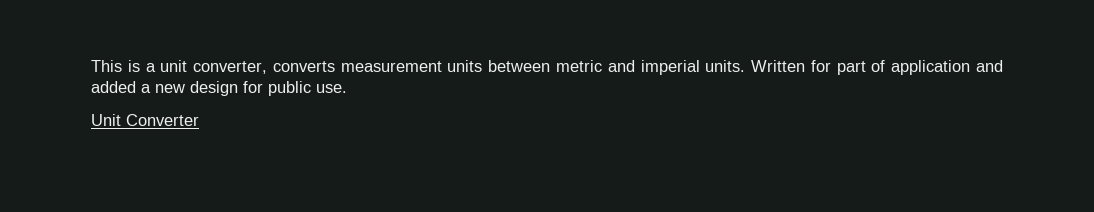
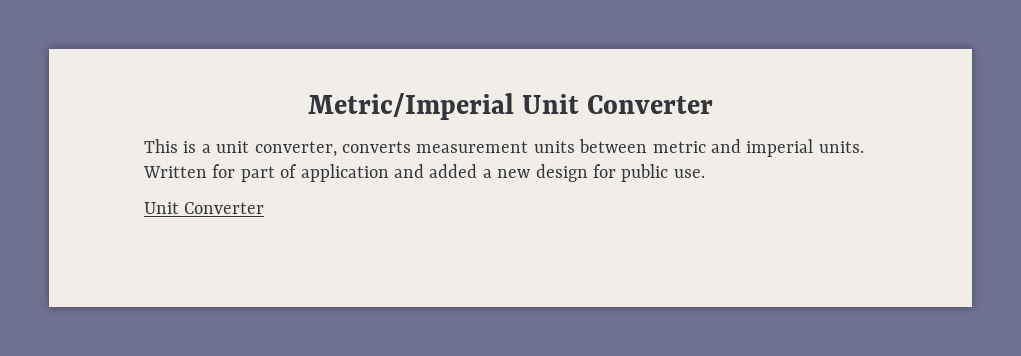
(91, 66) none -> [307,93,714,120] Metric/Imperial Unit Converter //

